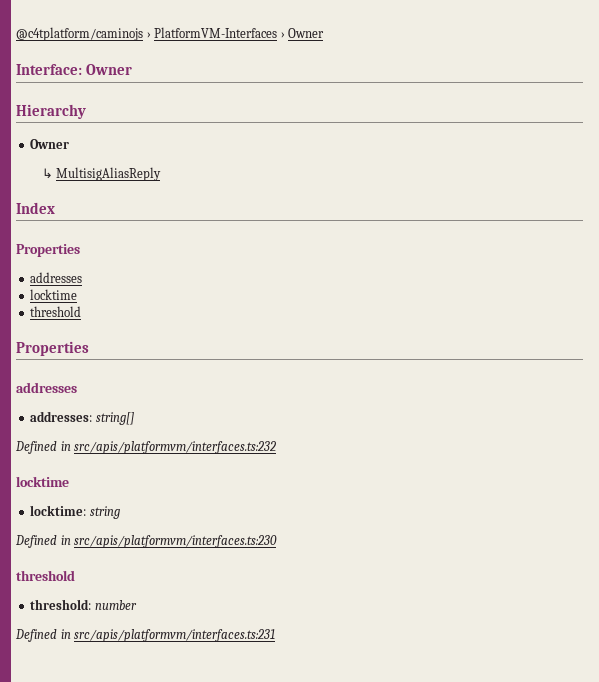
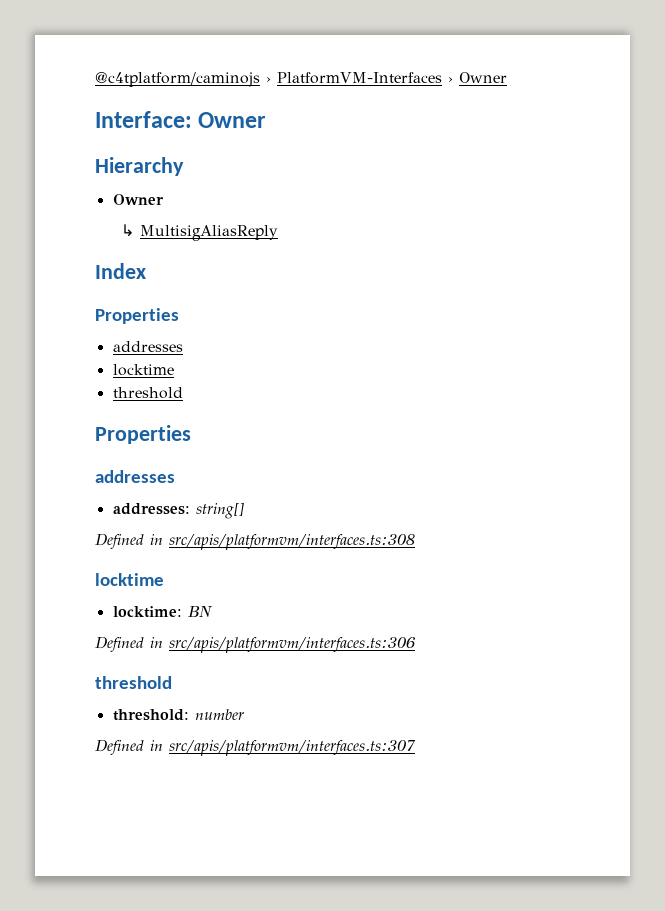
[74,441,277,454] src/apis/platformvm/interfaces.ts:232 -> [169,534,415,550] src/apis/platformvm/interfaces.ts:308
[89,506,120,519] [15,535,278,548] string // Defined in src/apis/platformvm/interfaces.ts:230 -> [187,606,213,617] [95,636,416,653] BN // Defined in src/apis/platformvm/interfaces.ts:306
[74,629,276,642] src/apis/platformvm/interfaces.ts:231 -> [169,740,416,756] src/apis/platformvm/interfaces.ts:307

